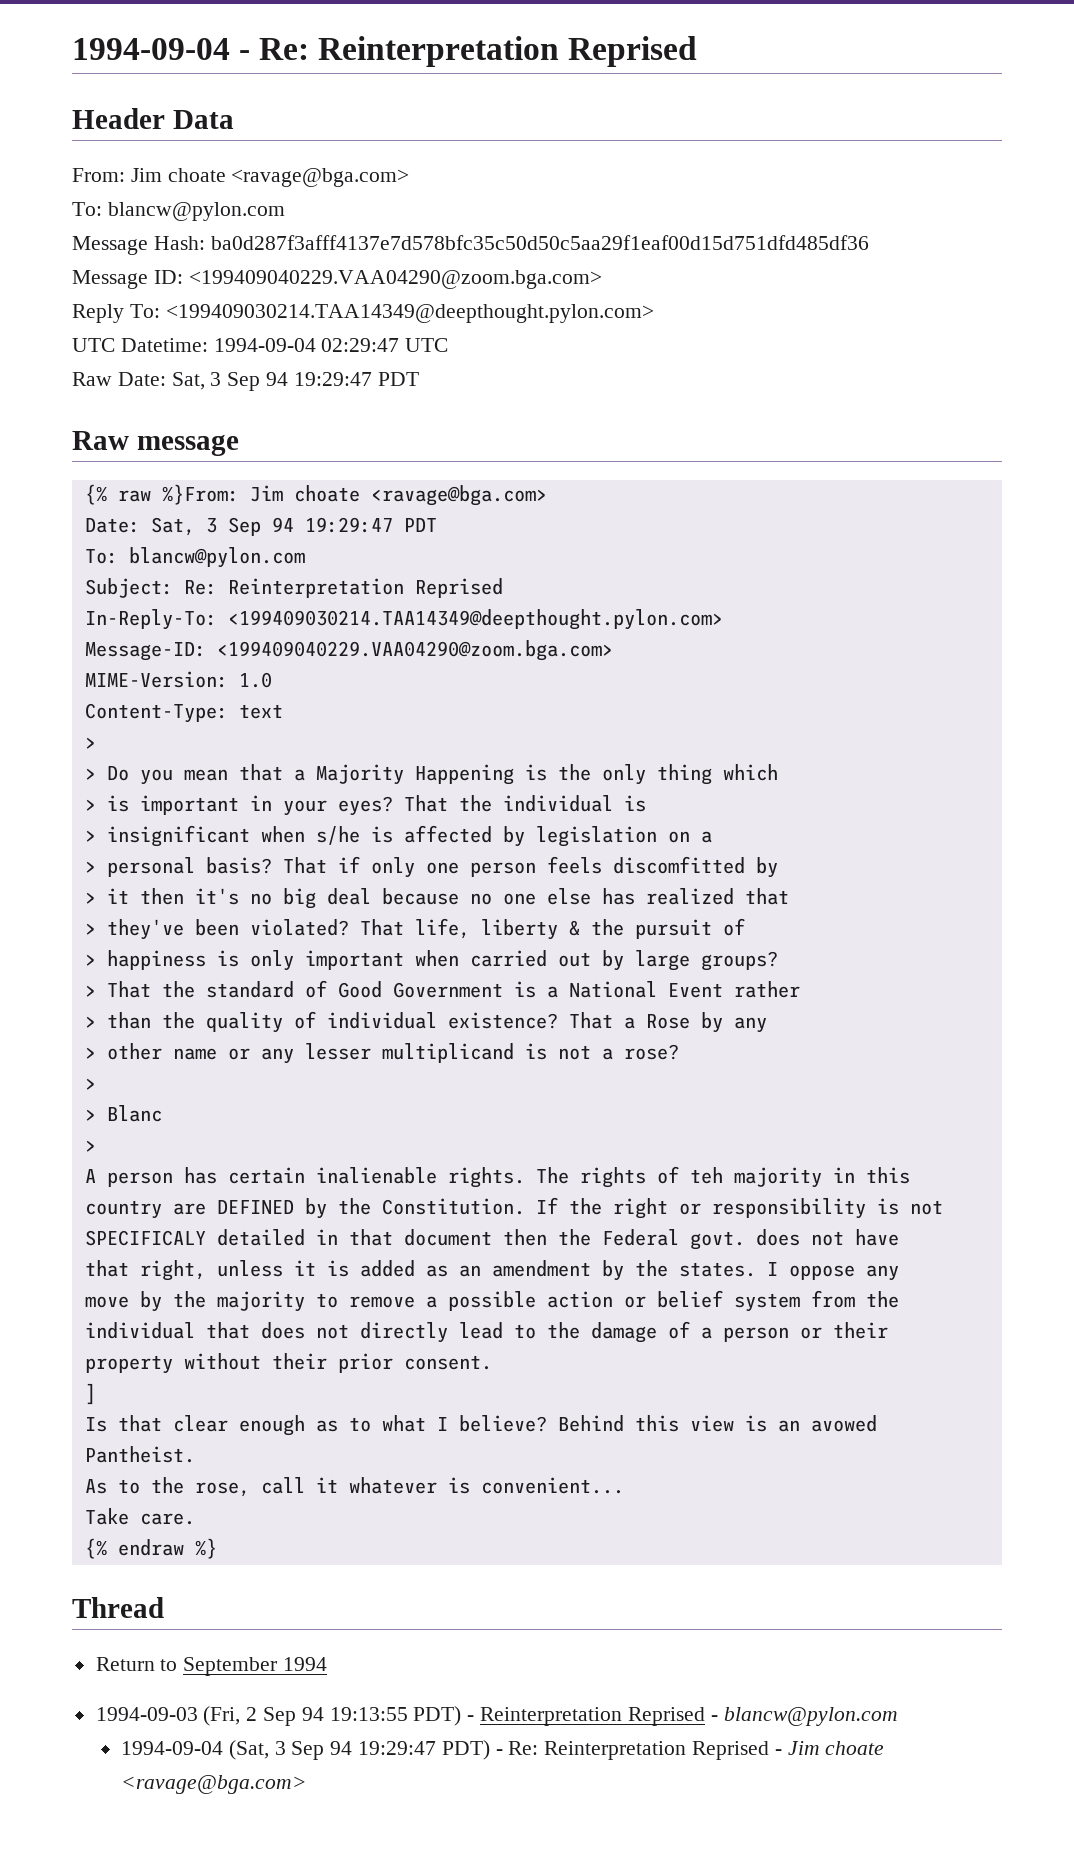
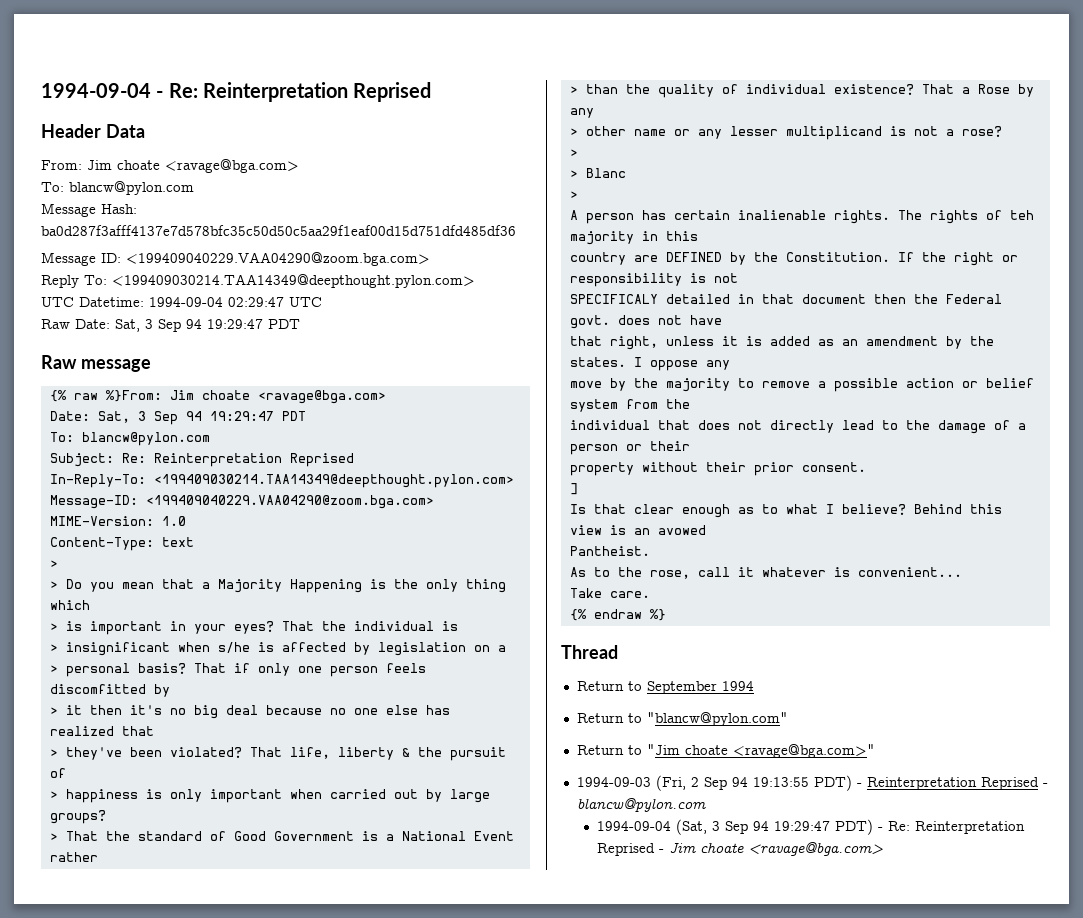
(328, 1664) none -> [576,712,788,726] [576,744,875,758] // Return to "blancw@pylon.com" // Return to "Jim choate <ravage@bga.com>"

